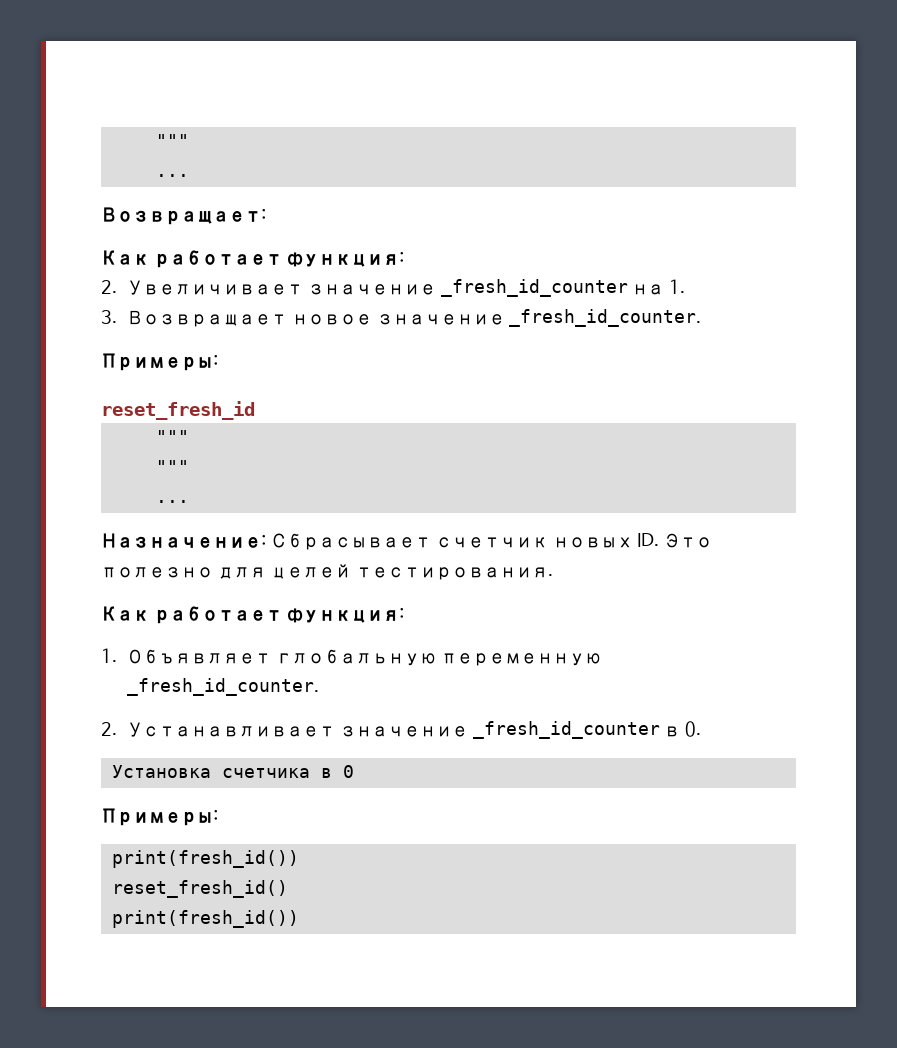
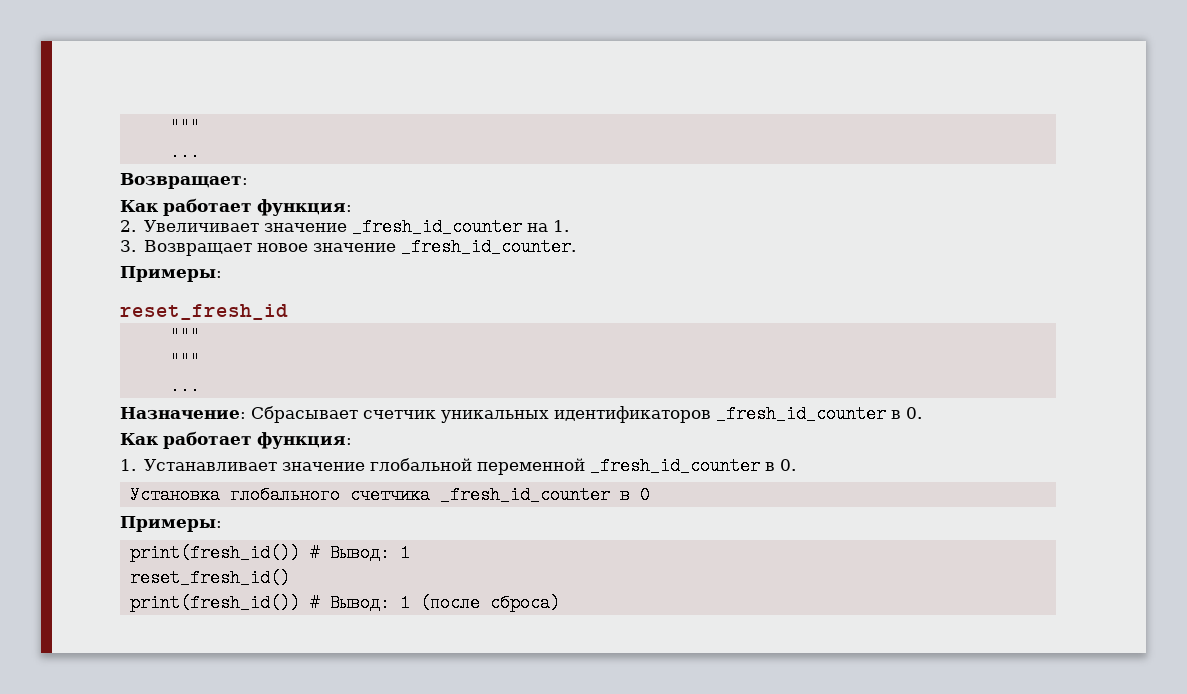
[552,533,713,548] [101,564,553,580] [101,606,404,624] [101,648,601,666] [126,678,319,696] [101,722,468,737] новых ID. Это полезно для целей тестирования. // Как работает функция: // 1. Объявляет глобальную переменную _fresh_id_counter. // 2. Устанавливает значение -> [441,405,922,423] [120,431,352,449] [120,458,586,475] уникальных идентификаторов _fresh_id_counter в 0. // Как работает функция: // 1. Устанавливает значение глобальной переменной
[221,768,310,778] счетчика -> [229,486,610,504] глобального счетчика _fresh_id_counter
(299, 859) none -> [309,544,410,562] # Вывод: 1
(299, 919) none -> [309,594,560,612] # Вывод: 1 (после сброса)

